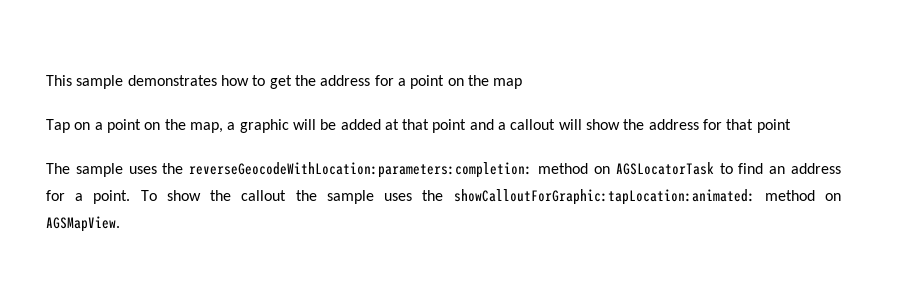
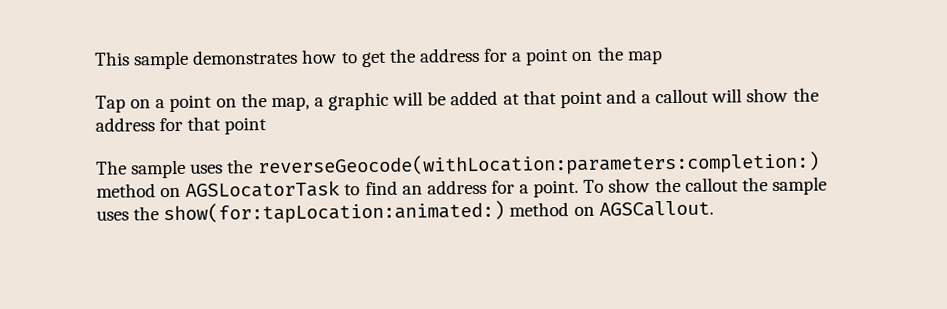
[189,162,533,178] reverseGeocodeWithLocation:parameters:completion: -> [257,151,820,178] reverseGeocode(withLocation:parameters:completion:)
[453,189,842,205] [46,216,120,232] showCalloutForGraphic:tapLocation:animated: method on AGSMapView. -> [163,200,714,225] show(for:tapLocation:animated:) method on AGSCallout.

